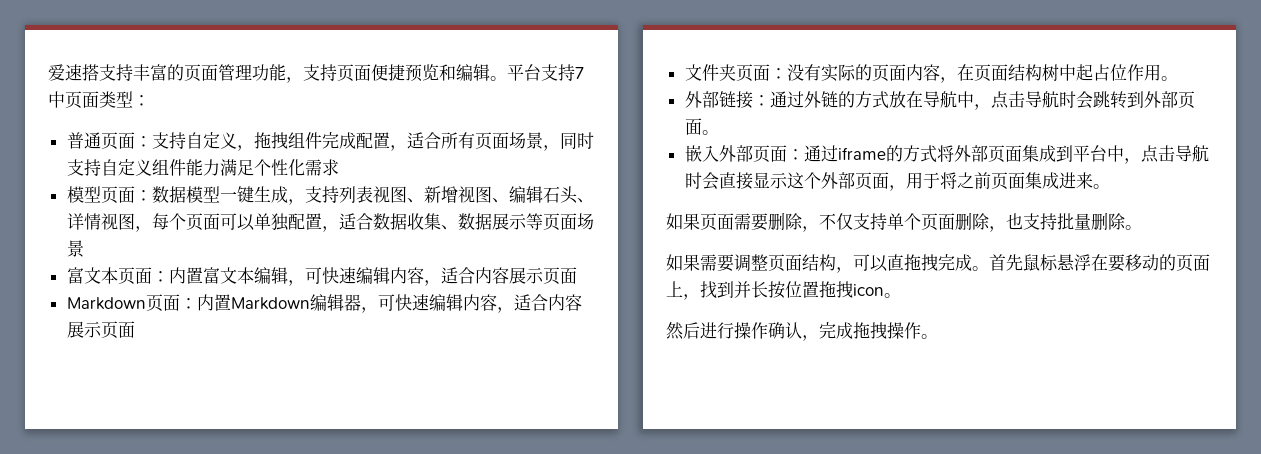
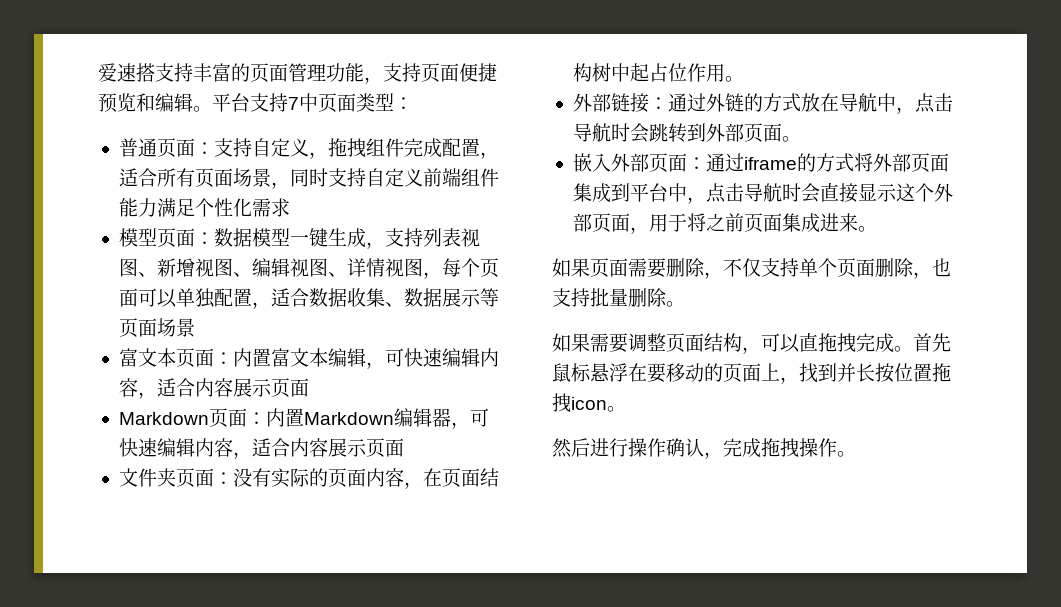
(152, 167) none -> [422,168,461,187] 前端
[542,186,578,204] 石头 -> [289,258,328,277] 视图

